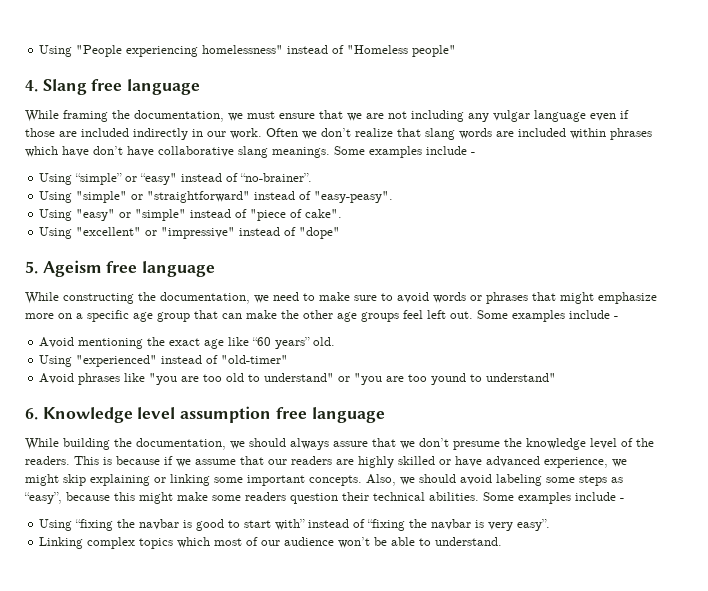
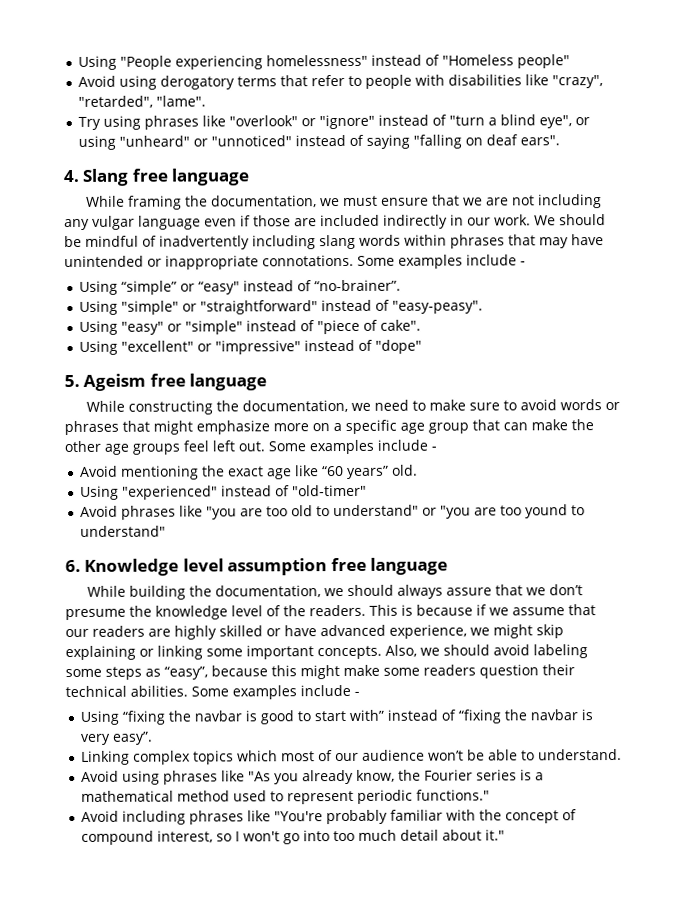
(457, 51) none -> [78,74,604,90] [78,95,207,108] [78,114,591,130] [78,134,561,150] // Avoid using derogatory terms that refer to people with disabilities like "crazy", "retarded", "lame". // Try using phrases like "overlook" or "ignore" instead of "turn a blind eye", or using "unheard" or "unnoticed" instead of saying "falling on deaf ears".
[266,128,652,140] [25,146,330,158] Often we don’t realize that slang words are included within phrases which have don’t have collaborative slang meanings. -> [534,214,606,226] [64,234,604,250] [64,254,354,270] We should be mindful of inadvertently including slang words within phrases that may have unintended or inappropriate connotations.
(503, 541) none -> [81,769,545,785] [81,789,491,805] [81,809,578,825] [81,829,506,845] // Avoid using phrases like "As you already know, the Fourier series is a mathematical method used to represent periodic functions." // Avoid including phrases like "You're probably familiar with the concept of compound interest, so I won't go into too much detail about it."

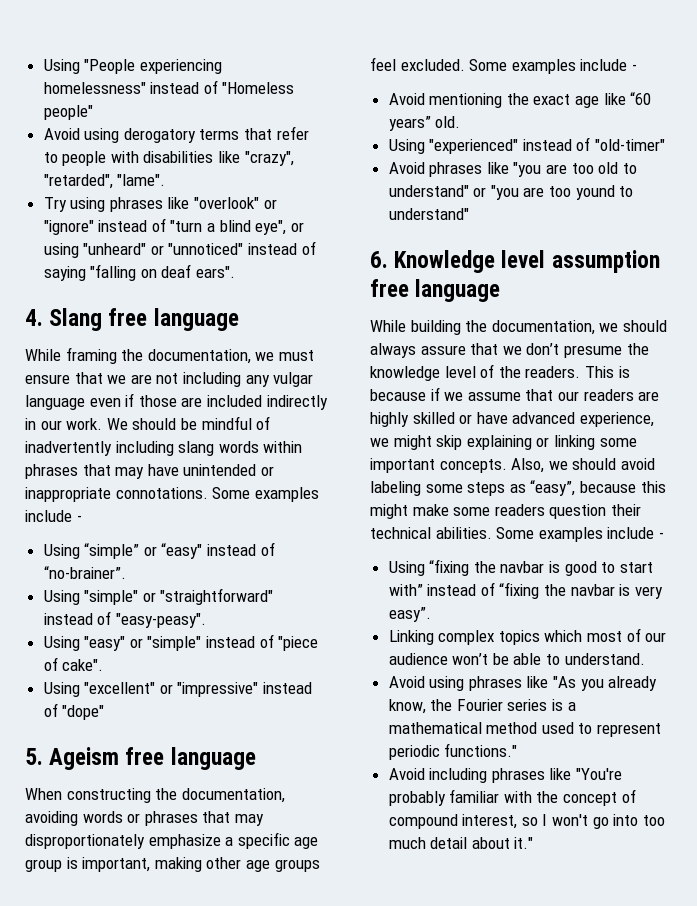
[86,400,126,412] While -> [25,788,62,800] When
[351,399,621,411] [64,419,594,436] we need to make sure to avoid words or phrases that might emphasize more on a specific age group that can make the -> [25,811,264,826] [25,832,319,849] [25,857,202,872] avoiding words or phrases that may disproportionately emphasize a specific age group is important, making
[212,440,265,452] left out. -> [400,59,465,71] excluded.

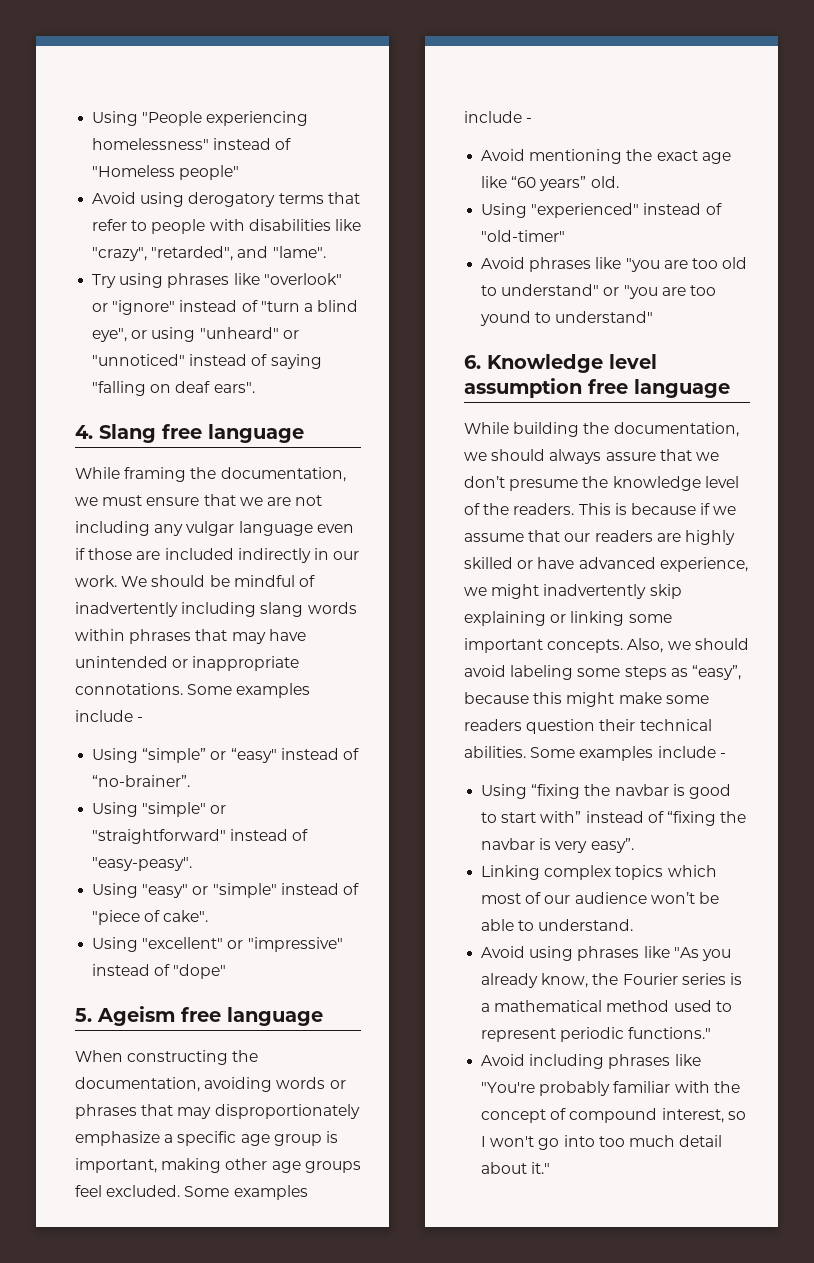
(113, 181) none -> [237,246,269,258] and
(432, 442) none -> [543,584,647,599] inadvertently

